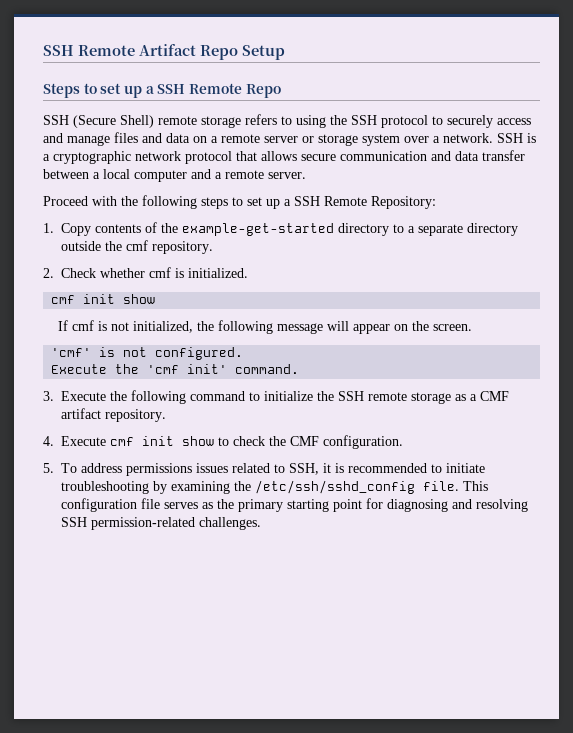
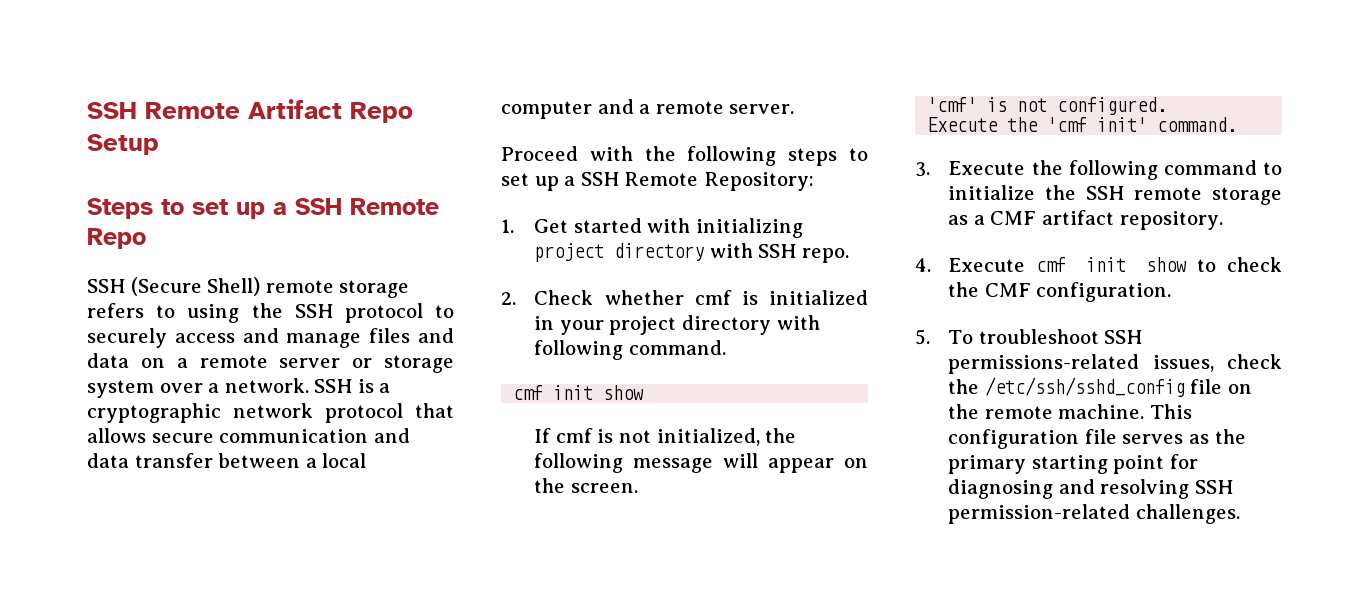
[61,222,518,236] [61,240,213,254] Copy contents of the example-get-started directory to a separate directory outside the cmf repository. -> [534,218,804,238] [534,243,850,263] Get started with initializing project directory with SSH repo.
[188,268,248,278] initialized. -> [769,290,868,305] [534,315,820,335] [534,340,726,360] initialized in your project directory with following command.
[81,463,485,476] [61,480,459,494] address permissions issues related to SSH, it is recommended to initiate troubleshooting by examining the /etc/ssh/sshd_config file. -> [978,329,1143,344] [948,354,1282,374] [948,377,1253,397] [948,404,1145,419] troubleshoot SSH permissions-related issues, check the /etc/ssh/sshd_config file on the remote machine.

